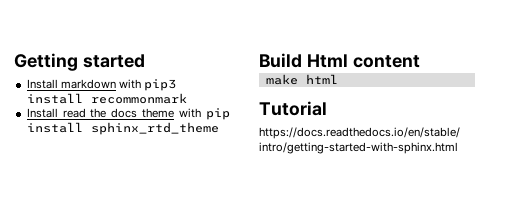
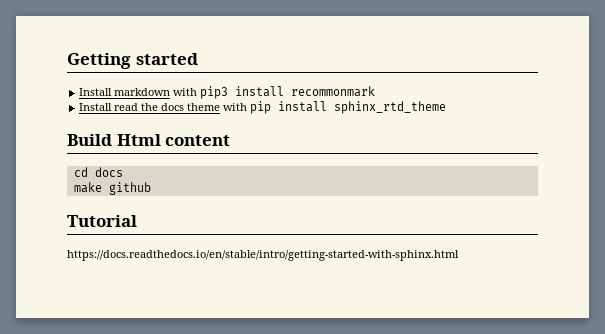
(420, 61) none -> [73,167,123,177] // cd docs
[305,74,338,84] html -> [108,182,151,195] github

